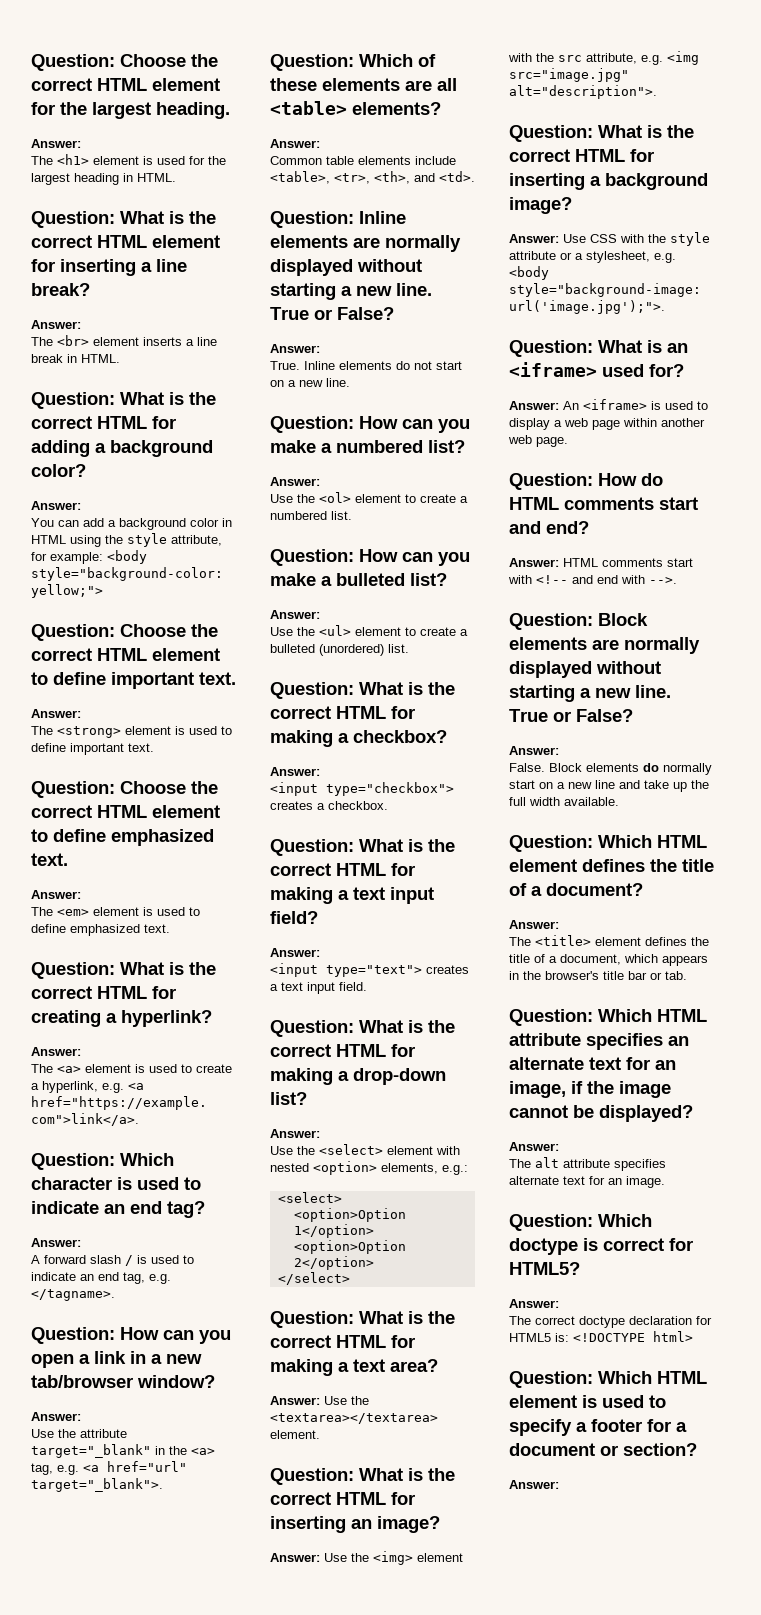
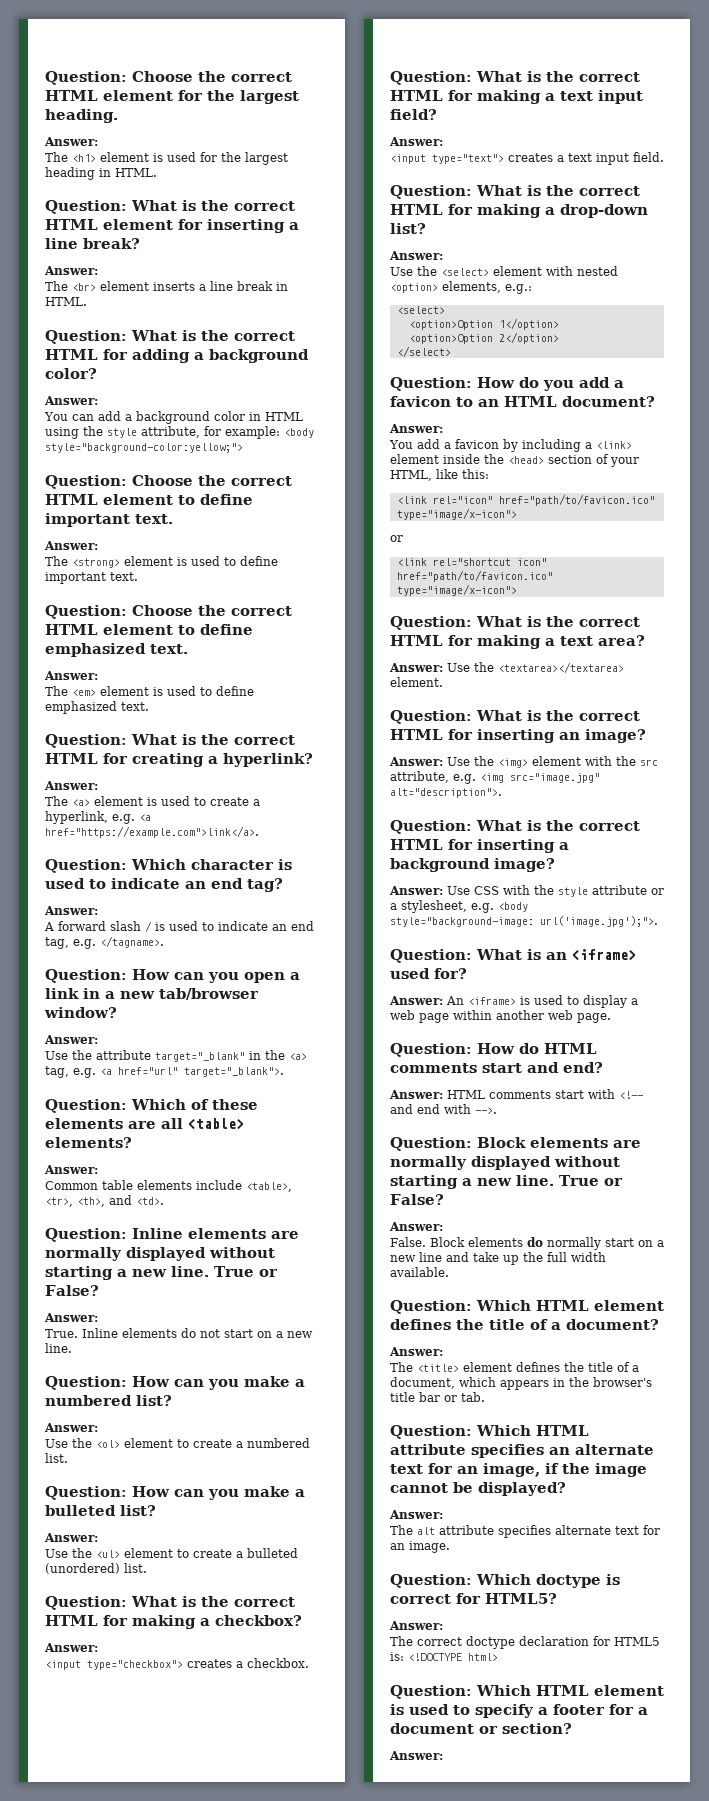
(350, 1278) none -> [390,377,624,391] [390,396,655,407] [389,424,443,433] [389,439,632,452] [390,454,639,467] [390,469,489,481] [396,494,655,506] [396,508,517,520] [390,535,403,542] [396,558,547,566] [396,570,553,582] [396,584,517,596] // Question: How do you add a favicon to an HTML document? // Answer: // You add a favicon by including a <link> element inside the <head> section of your HTML, like this: // <link rel="icon" href="path/to/favicon.ico" type="image/x-icon"> // or // <link rel="shortcut icon" href="path/to/favicon.ico" type="image/x-icon">

